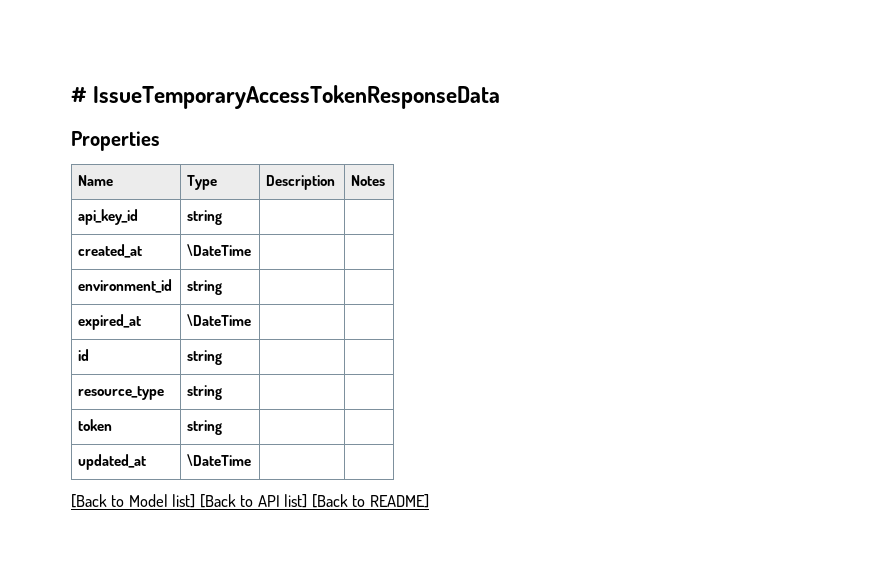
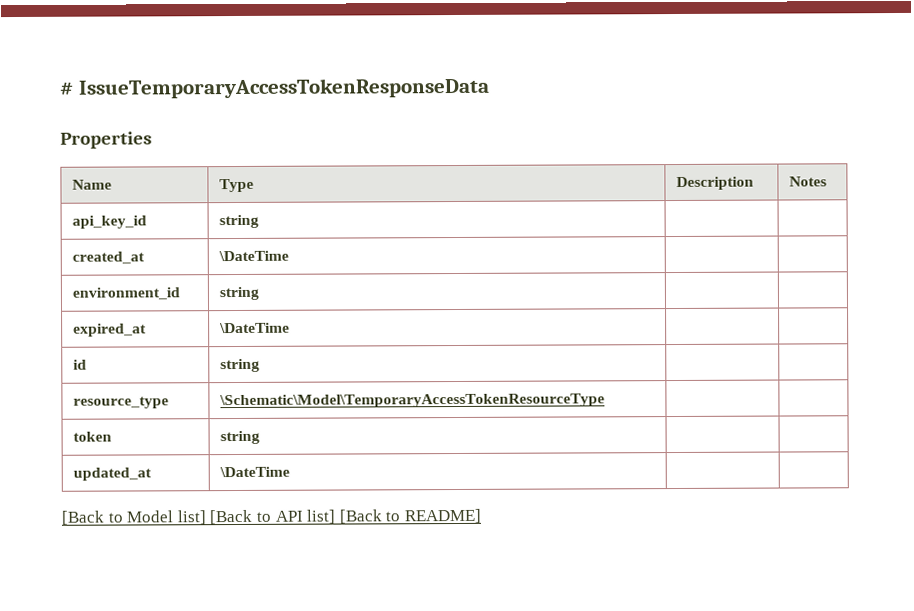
[187,385,223,400] string -> [218,393,605,409] \Schematic\Model\TemporaryAccessTokenResourceType

